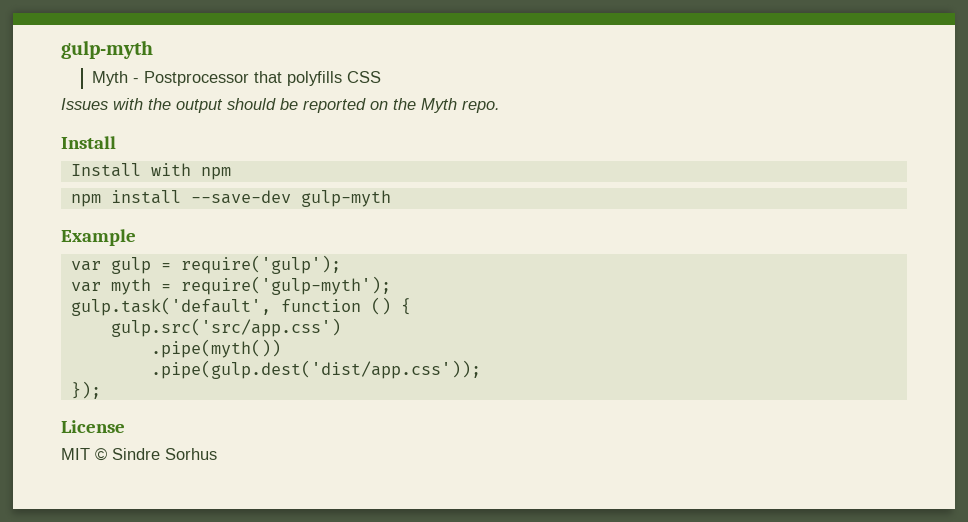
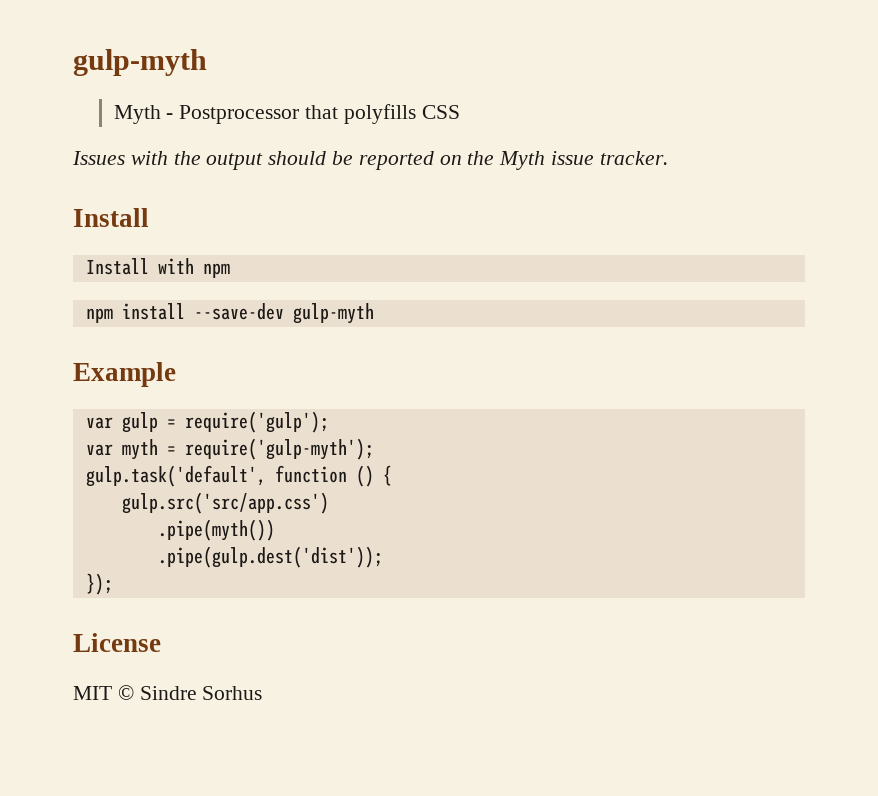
[462,100,500,113] repo. -> [551,151,668,165] issue tracker.
[150,360,481,379] .pipe(gulp.dest('dist/app.css')); -> [157,546,383,568] .pipe(gulp.dest('dist'));

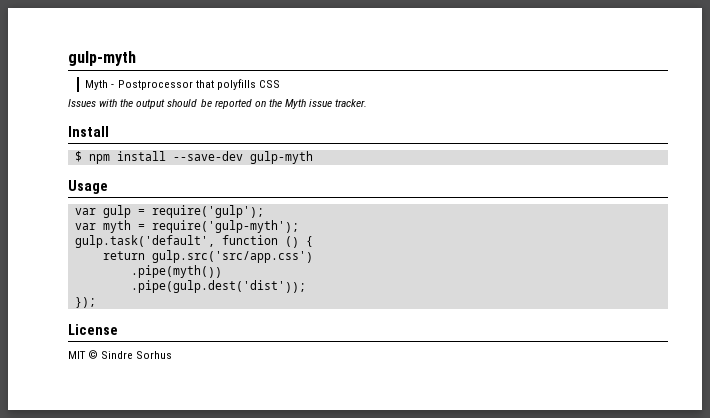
[85,258,230,278] Install with npm // -> [74,151,82,162] $
[73,362,176,387] Example -> [68,180,108,194] Usage
(392, 475) none -> [102,251,145,260] return

